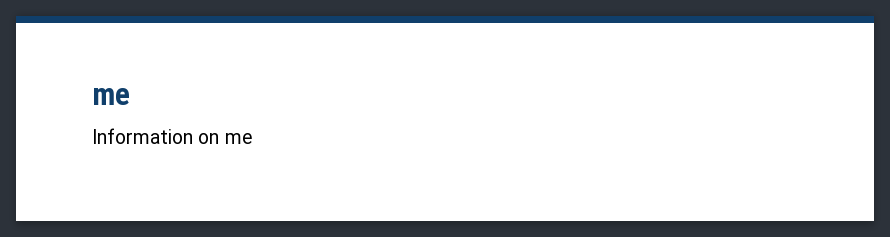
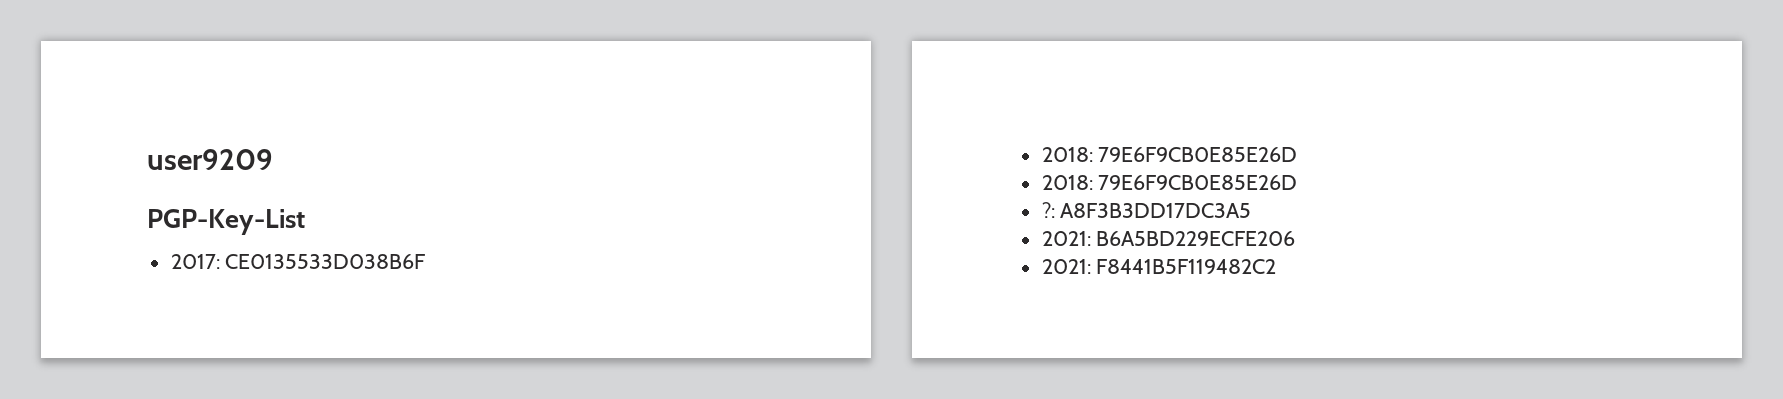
[92,88,130,105] [92,128,252,144] me // Information on me -> [147,149,273,170] [147,209,305,235] [170,254,426,269] [1041,147,1298,162] [1041,175,1298,190] [1041,202,1252,218] [1041,231,1296,246] [1041,259,1277,274] user9209 // PGP-Key-List // 2017: CE0135533D038B6F // 2018: 79E6F9CB0E85E26D // 2018: 79E6F9CB0E85E26D // ?: A8F3B3DD17DC3A5 // 2021: B6A5BD229ECFE206 // 2021: F8441B5F119482C2

